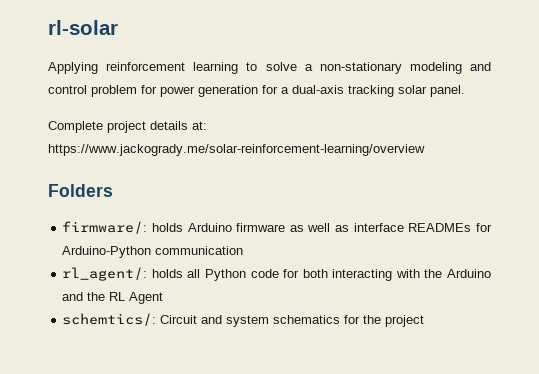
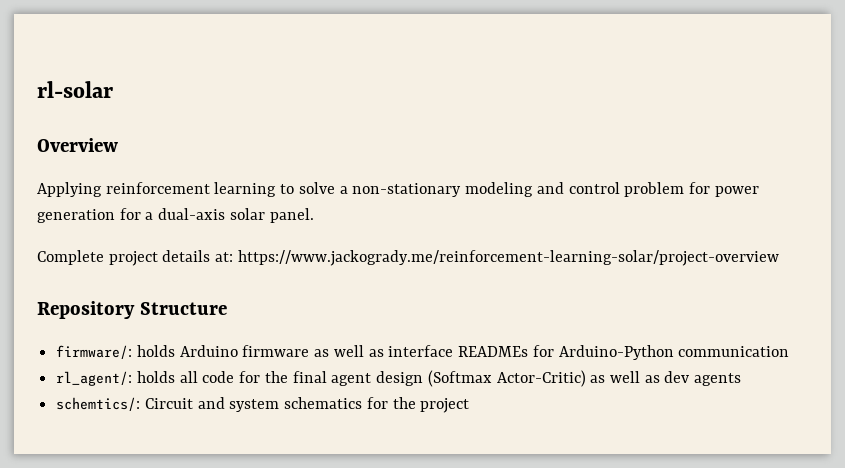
(118, 27) none -> [37,138,118,152] // Overview
[348,85,394,97] tracking -> (226, 214) none
[48,144,425,156] [48,184,113,197] https://www.jackogrady.me/solar-reinforcement-learning/overview // Folders -> [237,250,779,266] [37,301,227,319] https://www.jackogrady.me/reinforcement-learning-solar/project-overview // Repository Structure
[205,269,247,281] Python -> (198, 377) none
[302,269,491,281] [62,292,164,304] both interacting with the Arduino and the RL Agent -> [264,370,742,387] the final agent design (Softmax Actor-Critic) as well as dev agents

